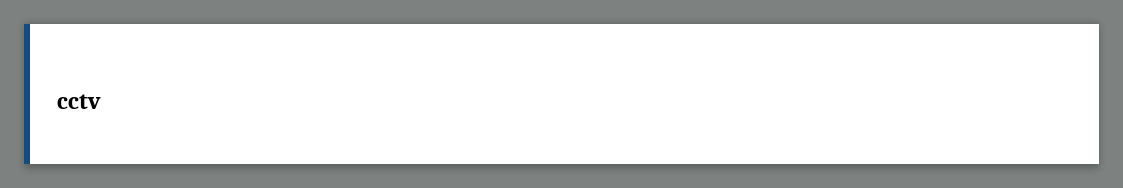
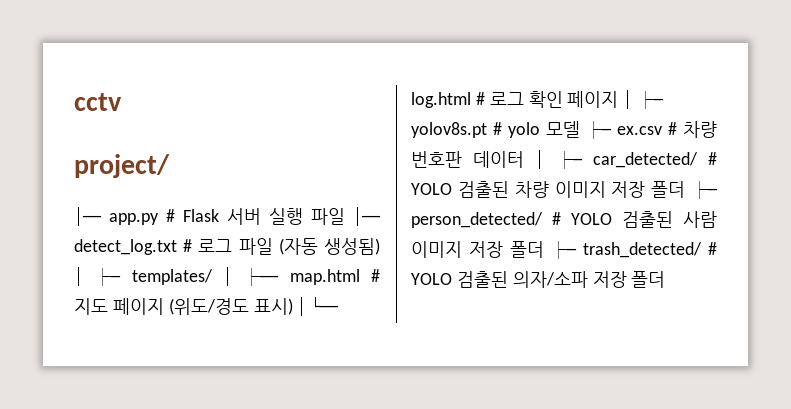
(101, 101) none -> [74,154,170,178] [74,207,381,226] [74,238,380,255] [74,267,381,286] [74,297,340,316] [411,90,665,109] [411,121,717,139] [411,150,717,169] [411,181,718,199] [411,211,717,228] [411,241,717,259] [411,271,666,288] // project/ // │── app.py # Flask 서버 실행 파일 │── detect_log.txt # 로그 파일 (자동 생성됨) │ ├─ templates/ │ ├── map.html # 지도 페이지 (위도/경도 표시) │ └── log.html # 로그 확인 페이지 │ ├─ yolov8s.pt # yolo 모델 ├─ ex.csv # 차량 번호판 데이터 │ ├─ car_detected/ # YOLO 검출된 차량 이미지 저장 폴더 ├─ person_detected/ # YOLO 검출된 사람 이미지 저장 폴더 ├─ trash_detected/ # YOLO 검출된 의자/소파 저장 폴더

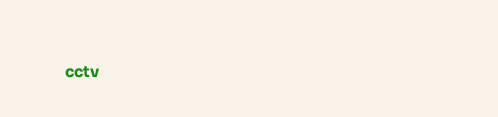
[74,154,170,178] [74,207,381,226] [74,238,380,255] [74,267,381,286] [74,297,340,316] [411,90,665,109] [411,121,717,139] [411,150,717,169] [411,181,718,199] [411,211,717,228] [411,241,717,259] [411,271,666,288] // project/ // │── app.py # Flask 서버 실행 파일 │── detect_log.txt # 로그 파일 (자동 생성됨) │ ├─ templates/ │ ├── map.html # 지도 페이지 (위도/경도 표시) │ └── log.html # 로그 확인 페이지 │ ├─ yolov8s.pt # yolo 모델 ├─ ex.csv # 차량 번호판 데이터 │ ├─ car_detected/ # YOLO 검출된 차량 이미지 저장 폴더 ├─ person_detected/ # YOLO 검출된 사람 이미지 저장 폴더 ├─ trash_detected/ # YOLO 검출된 의자/소파 저장 폴더 -> (99, 72) none

